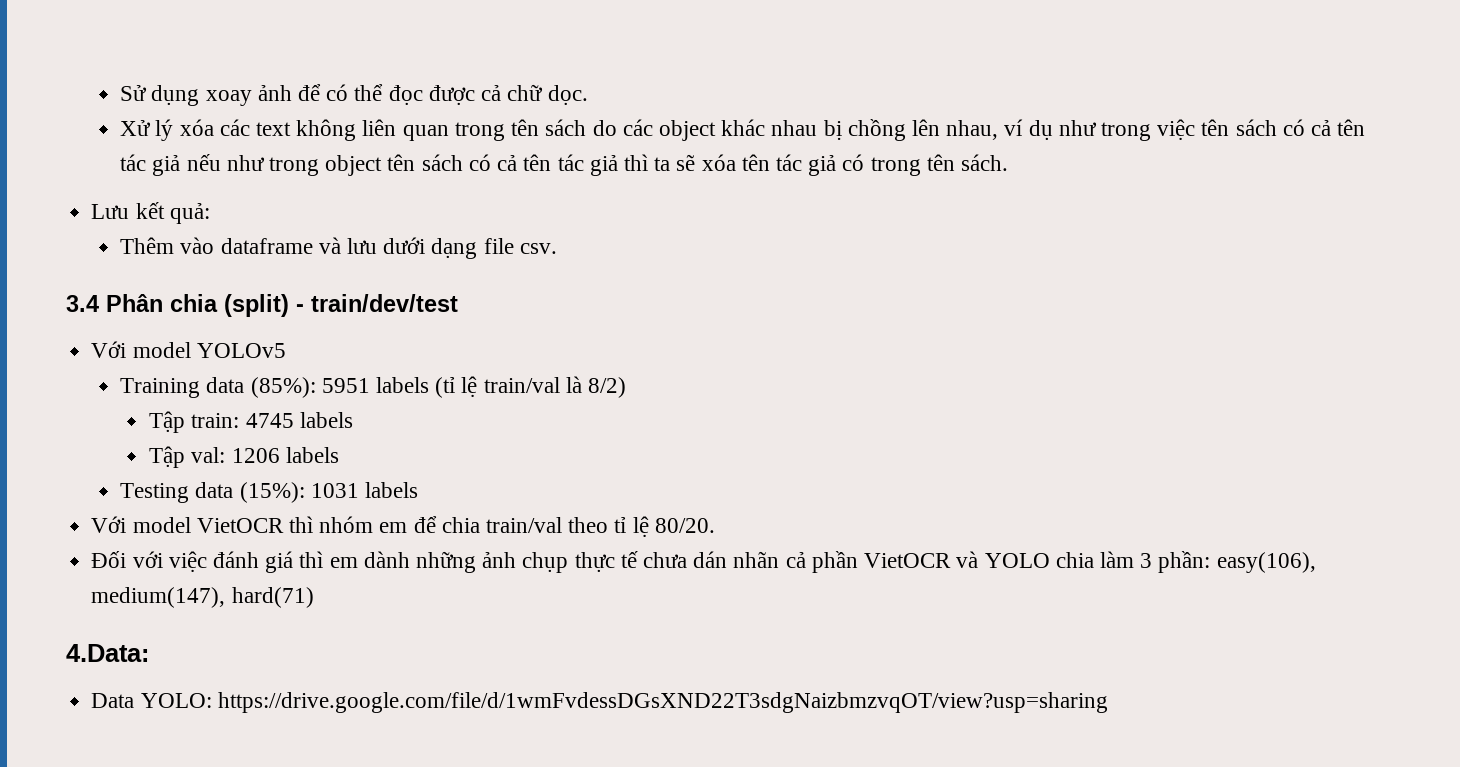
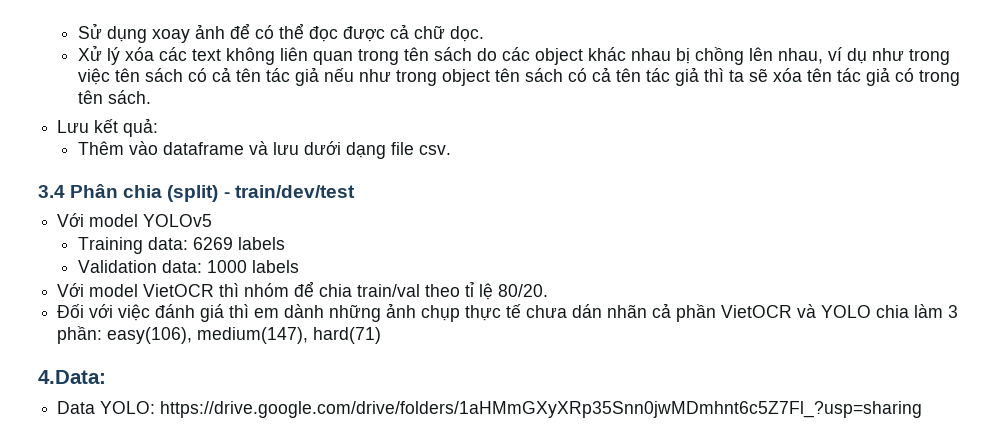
[206,376,627,398] [149,411,353,433] [149,446,339,468] [120,482,359,503] data (85%): 5951 labels (tỉ lệ train/val là 8/2) // Tập train: 4745 labels // Tập val: 1206 labels // Testing data (15%): 1031 -> [147,237,285,250] [77,260,247,273] data: 6269 labels // Validation data: 1000
[379,522,408,533] em -> (290, 290) none
[217,692,1108,713] https://drive.google.com/file/d/1wmFvdessDGsXND22T3sdgNaizbmzvqOT/view?usp=sharing -> [160,401,923,418] https://drive.google.com/drive/folders/1aHMmGXyXRp35Snn0jwMDmhnt6c5Z7Fl_?usp=sharing

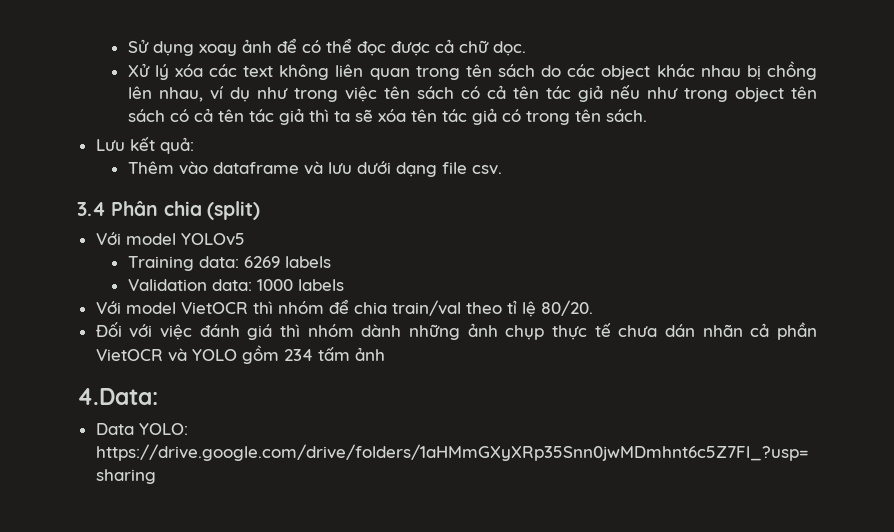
[223,185,355,198] - train/dev/test -> (260, 210) none
[254,308,280,318] em -> [307,324,354,337] nhóm
[876,304,959,318] [57,326,382,344] chia làm 3 phần: easy(106), medium(147), hard(71) -> [241,345,385,364] gồm 234 tấm ảnh

